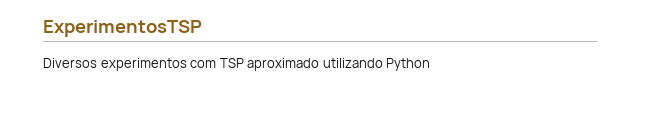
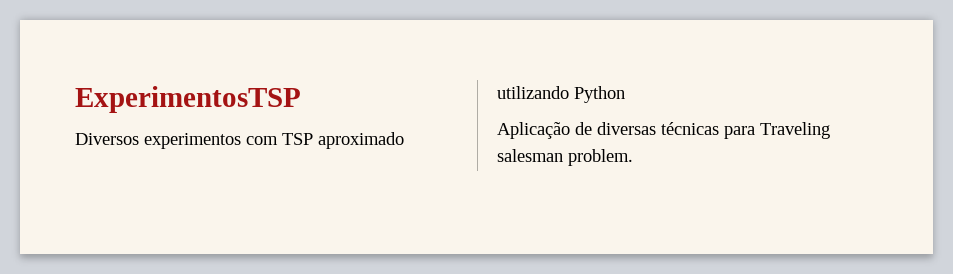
(431, 64) none -> [497,122,830,139] [497,149,633,166] // Aplicação de diversas técnicas para Traveling salesman problem.

